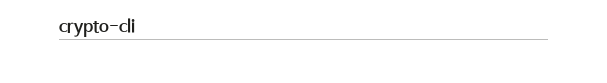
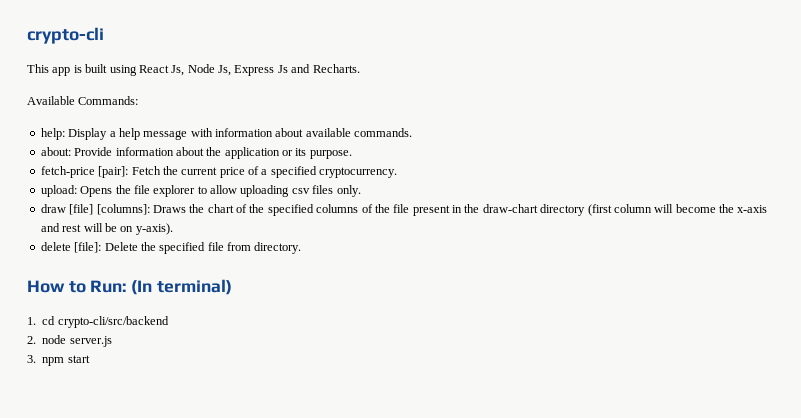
(135, 27) none -> [27,64,360,76] [27,96,139,105] [40,128,413,140] [40,147,352,159] [40,166,398,178] [40,185,361,197] [40,204,768,216] [40,223,173,235] [40,242,302,254] [27,279,232,295] [27,316,169,328] [27,335,112,347] [27,355,90,366] // This app is built using React Js, Node Js, Express Js and Recharts. // Available Commands: // help: Display a help message with information about available commands. // about: Provide information about the application or its purpose. // fetch-price [pair]: Fetch the current price of a specified cryptocurrency. // upload: Opens the file explorer to allow uploading csv files only. // draw [file] [columns]: Draws the chart of the specified columns of the file present in the draw-chart directory (first column will become the x-axis and rest will be on y-axis). // delete [file]: Delete the specified file from directory. // How to Run: (In terminal) // 1. cd crypto-cli/src/backend // 2. node server.js // 3. npm start

